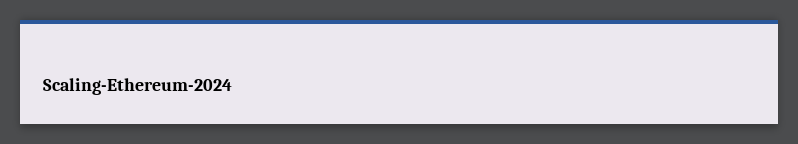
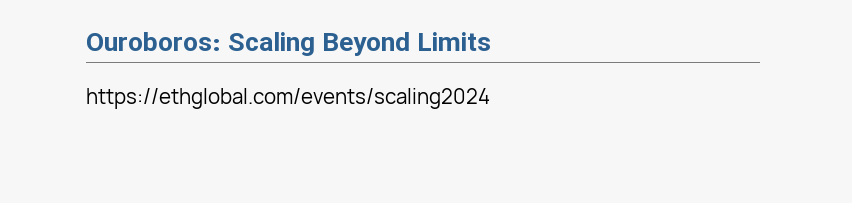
[43,78,232,95] Scaling-Ethereum-2024 -> [86,32,492,56] [86,88,490,109] Ouroboros: Scaling Beyond Limits // https://ethglobal.com/events/scaling2024

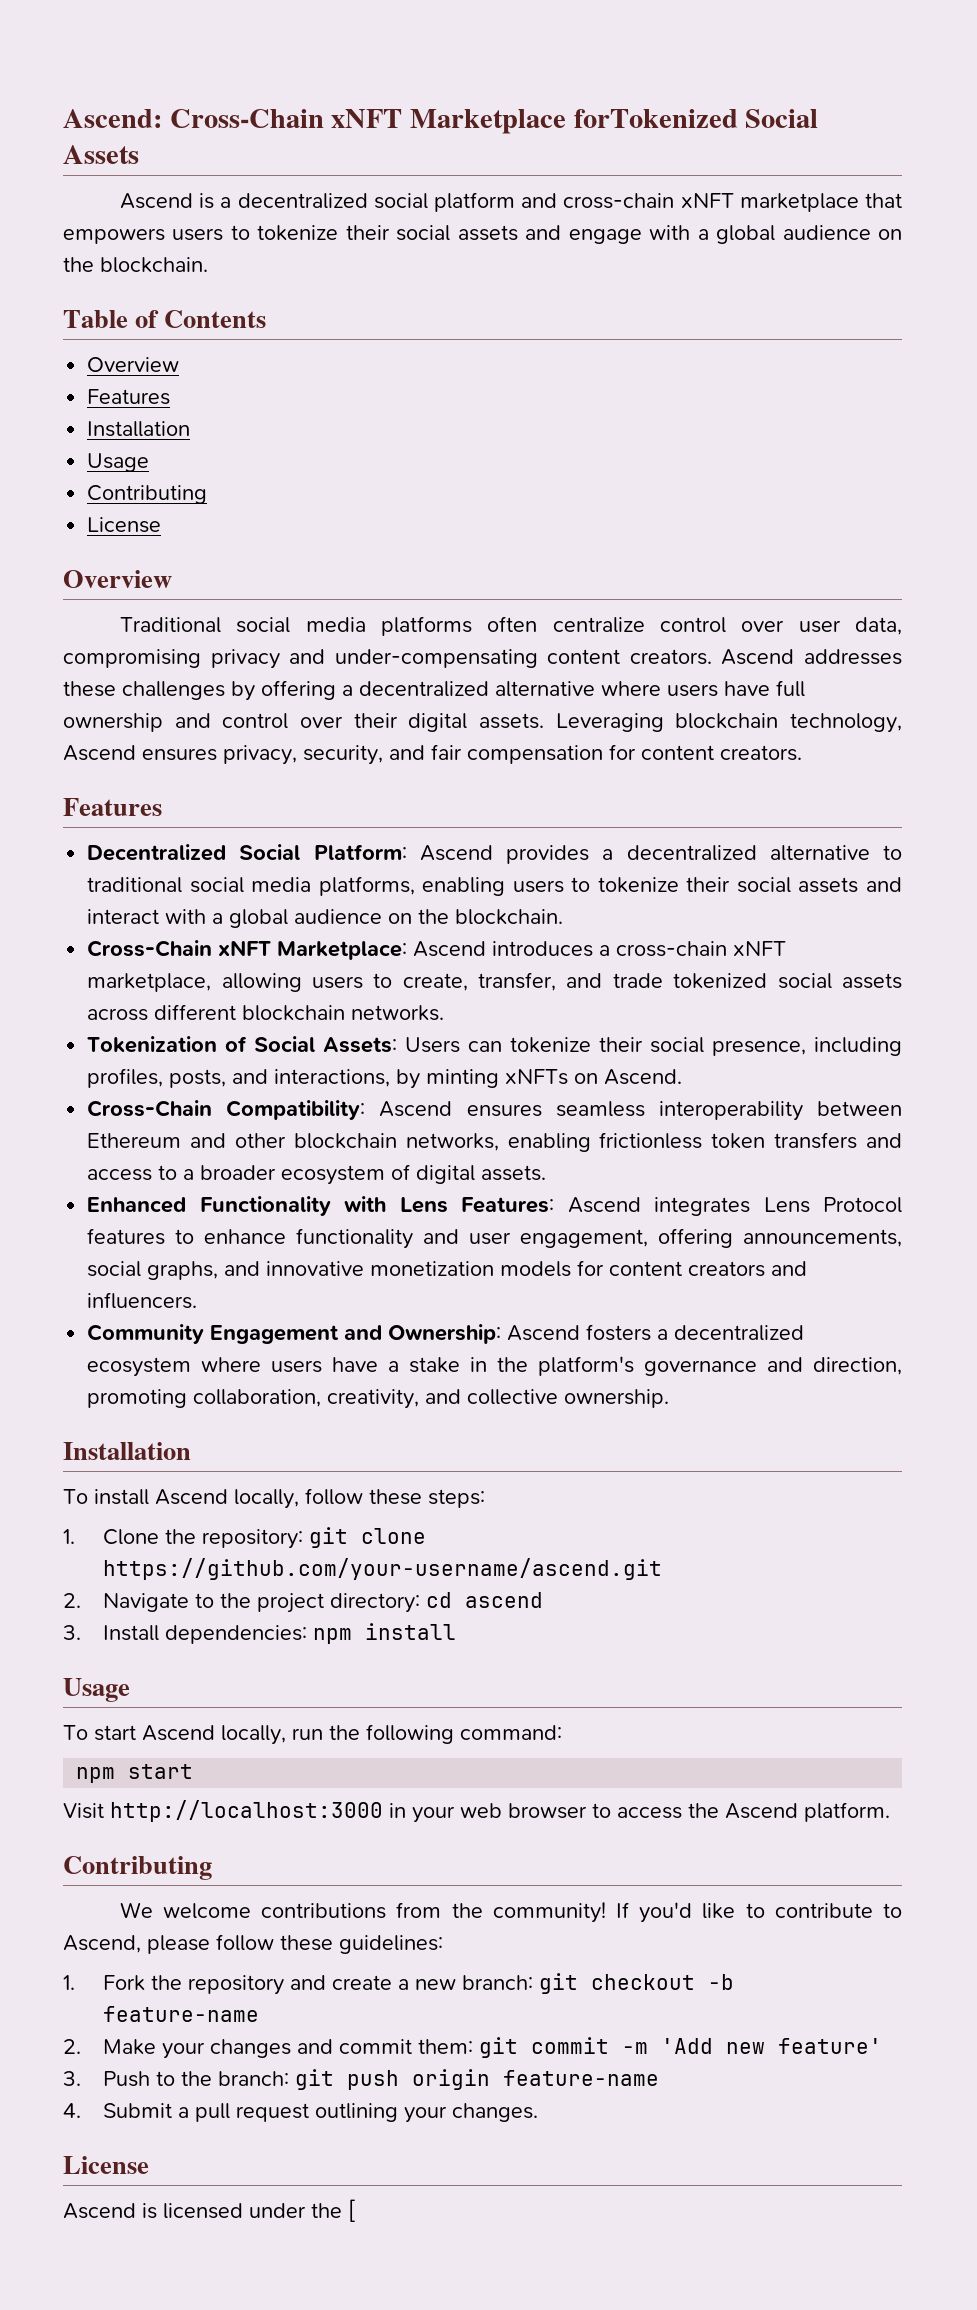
[86,32,492,56] [86,88,490,109] Ouroboros: Scaling Beyond Limits // https://ethglobal.com/events/scaling2024 -> [63,109,819,134] [63,145,139,164] [119,192,903,212] [63,225,902,244] [63,257,208,273] [63,310,267,328] [87,357,180,372] [87,389,171,405] [87,421,191,437] [87,453,150,472] [87,485,208,504] [87,517,162,533] [63,570,172,588] [119,616,903,636] [63,649,902,669] [63,680,805,701] [63,713,902,733] [63,744,802,765] [63,798,162,816] [87,844,903,864] [87,876,902,896] [87,909,564,928] [87,940,787,960] [87,972,902,992] [87,1004,445,1021] [87,1036,903,1056] [87,1068,683,1089] [87,1100,902,1121] [87,1132,902,1152] [87,1164,547,1185] [87,1196,903,1216] [87,1228,903,1249] [87,1260,808,1280] [87,1292,198,1309] [87,1324,805,1344] [87,1356,903,1377] [87,1389,670,1409] [63,1442,191,1460] [63,1488,485,1509] [63,1527,427,1549] [103,1558,663,1580] [63,1592,544,1613] [63,1623,457,1644] [63,1678,130,1702] [63,1724,562,1745] [76,1764,194,1783] [63,1800,890,1823] [63,1856,212,1880] [119,1902,903,1923] [63,1934,443,1954] [63,1973,735,1995] [103,2006,260,2022] [63,2037,883,2059] [63,2069,660,2090] [63,2103,539,2123] [63,2156,149,2174] [63,2199,355,2222] Ascend: Cross-Chain xNFT Marketplace forTokenized Social Assets // Ascend is a decentralized social platform and cross-chain xNFT marketplace that empowers users to tokenize their social assets and engage with a global audience on the blockchain. // Table of Contents // Overview // Features // Installation // Usage // Contributing // License // Overview // Traditional social media platforms often centralize control over user data, compromising privacy and under-compensating content creators. Ascend addresses these challenges by offering a decentralized alternative where users have full ownership and control over their digital assets. Leveraging blockchain technology, Ascend ensures privacy, security, and fair compensation for content creators. // Features // Decentralized Social Platform: Ascend provides a decentralized alternative to traditional social media platforms, enabling users to tokenize their social assets and interact with a global audience on the blockchain. // Cross-Chain xNFT Marketplace: Ascend introduces a cross-chain xNFT marketplace, allowing users to create, transfer, and trade tokenized social assets across different blockchain networks. // Tokenization of Social Assets: Users can tokenize their social presence, including profiles, posts, and interactions, by minting xNFTs on Ascend. // Cross-Chain Compatibility: Ascend ensures seamless interoperability between Ethereum and other blockchain networks, enabling frictionless token transfers and access to a broader ecosystem of digital assets. // Enhanced Functionality with Lens Features: Ascend integrates Lens Protocol features to enhance functionality and user engagement, offering announcements, social graphs, and innovative monetization models for content creators and influencers. // Community Engagement and Ownership: Ascend fosters a decentralized ecosystem where users have a stake in the platform's governance and direction, promoting collaboration, creativity, and collective ownership. // Installation // To install Ascend locally, follow these steps: // 1. Clone the repository: git clone https://github.com/your-username/ascend.git // 2. Navigate to the project directory: cd ascend // 3. Install dependencies: npm install // Usage // To start Ascend locally, run the following command: // npm start // Visit http://localhost:3000 in your web browser to access the Ascend platform. // Contributing // We welcome contributions from the community! If you'd like to contribute to Ascend, please follow these guidelines: // 1. Fork the repository and create a new branch: git checkout -b feature-name // 2. Make your changes and commit them: git commit -m 'Add new feature' // 3. Push to the branch: git push origin feature-name // 4. Submit a pull request outlining your changes. // License // Ascend is licensed under the [

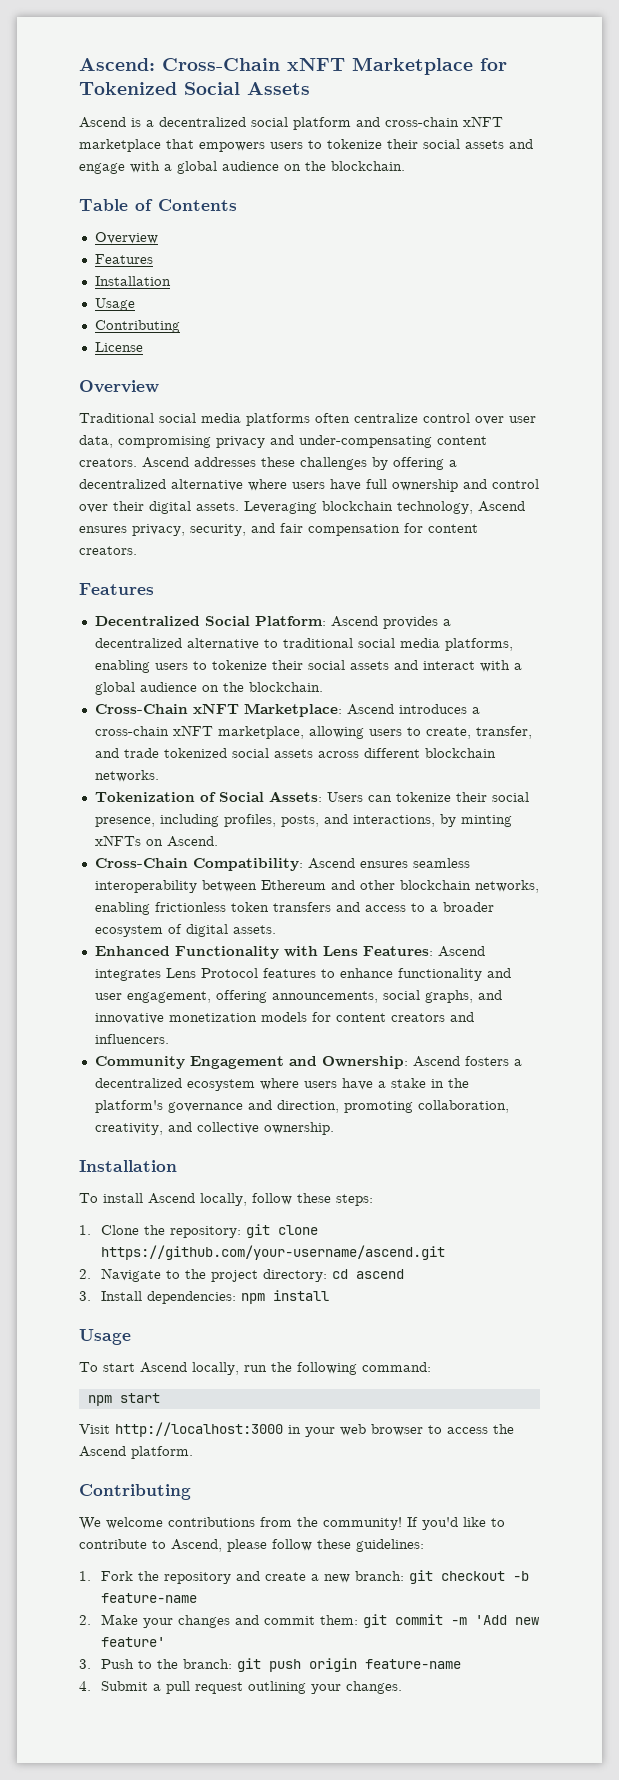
[573,109,738,128] forTokenized -> [480,58,507,71] [79,82,177,95] for Tokenized
[63,2156,149,2174] [63,2199,355,2222] // License // Ascend is licensed under the [ -> (402, 1687) none

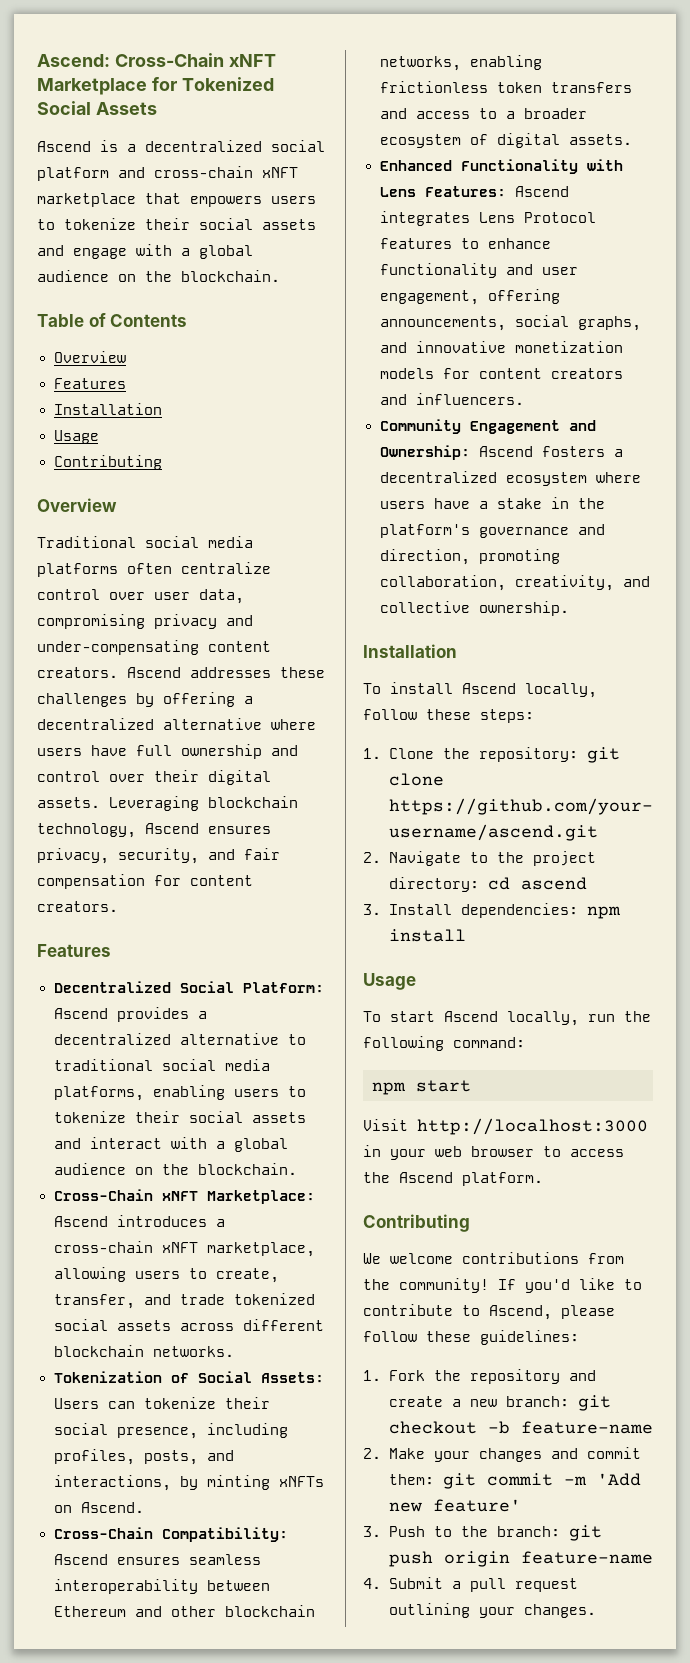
[94,342,143,352] // License -> (162, 462) none

